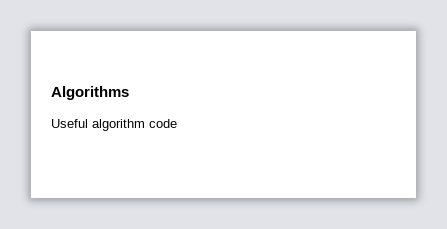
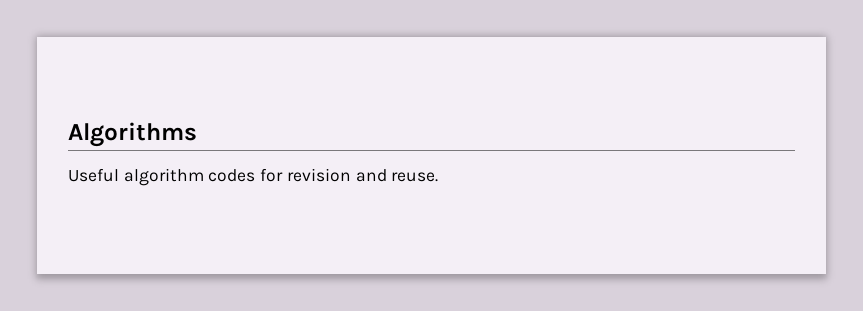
[149,119,177,128] code -> [208,168,439,182] codes for revision and reuse.

